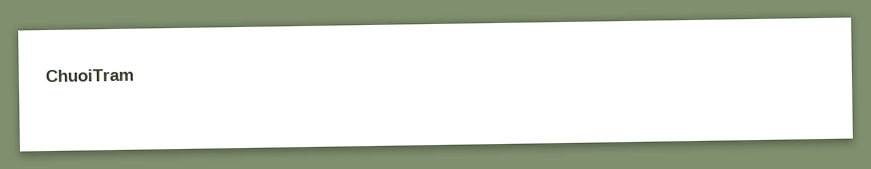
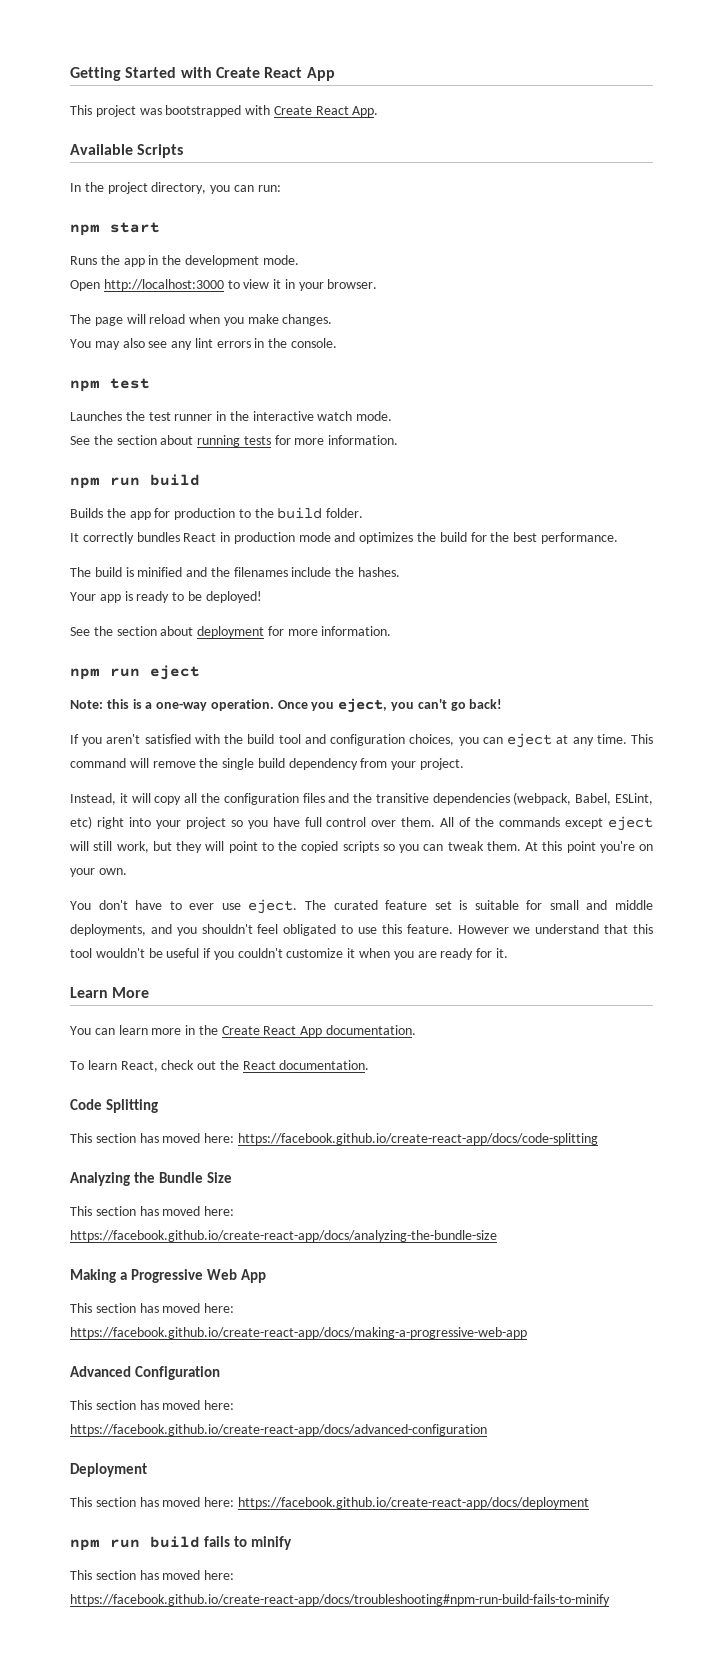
[45,68,134,83] ChuoiTram -> [70,67,335,81] [70,105,379,117] [70,144,184,158] [70,182,281,194] [70,222,160,236] [70,255,299,267] [70,279,378,291] [70,314,333,326] [70,338,338,350] [70,378,150,392] [70,411,393,421] [70,435,399,447] [70,474,200,489] [70,507,364,520] [70,532,618,544] [70,567,401,577] [70,591,262,603] [70,626,392,638] [70,665,200,680] [70,698,503,713] [70,733,654,748] [70,758,465,770] [70,792,653,805] [70,816,653,831] [70,841,653,853] [70,868,127,877] [70,899,653,914] [70,924,653,936] [70,948,508,960] [70,987,150,998] [70,1025,417,1037] [70,1060,370,1072] [70,1099,158,1113] [70,1133,598,1145] [70,1172,232,1186] [70,1206,235,1216] [70,1230,497,1242] [70,1269,266,1283] [70,1303,235,1313] [70,1327,527,1339] [70,1366,220,1380] [70,1400,235,1410] [70,1424,487,1436] [70,1463,147,1477] [70,1497,589,1509] [70,1536,292,1551] [70,1570,235,1580] [70,1594,610,1606] Getting Started with Create React App // This project was bootstrapped with Create React App. // Available Scripts // In the project directory, you can run: // npm start // Runs the app in the development mode. // Open http://localhost:3000 to view it in your browser. // The page will reload when you make changes. // You may also see any lint errors in the console. // npm test // Launches the test runner in the interactive watch mode. // See the section about running tests for more information. // npm run build // Builds the app for production to the build folder. // It correctly bundles React in production mode and optimizes the build for the best performance. // The build is minified and the filenames include the hashes. // Your app is ready to be deployed! // See the section about deployment for more information. // npm run eject // Note: this is a one-way operation. Once you eject, you can't go back! // If you aren't satisfied with the build tool and configuration choices, you can eject at any time. This command will remove the single build dependency from your project. // Instead, it will copy all the configuration files and the transitive dependencies (webpack, Babel, ESLint, etc) right into your project so you have full control over them. All of the commands except eject will still work, but they will point to the copied scripts so you can tweak them. At this point you're on your own. // You don't have to ever use eject. The curated feature set is suitable for small and middle deployments, and you shouldn't feel obligated to use this feature. However we understand that this tool wouldn't be useful if you couldn't customize it when you are ready for it. // Learn More // You can learn more in the Create React App documentation. // To learn React, check out the React documentation. // Code Splitting // This section has moved here: https://facebook.github.io/create-react-app/docs/code-splitting // Analyzing the Bundle Size // This section has moved here: https://facebook.github.io/create-react-app/docs/analyzing-the-bundle-size // Making a Progressive Web App // This section has moved here: https://facebook.github.io/create-react-app/docs/making-a-progressive-web-app // Advanced Configuration // This section has moved here: https://facebook.github.io/create-react-app/docs/advanced-configuration // Deployment // This section has moved here: https://facebook.github.io/create-react-app/docs/deployment // npm run build fails to minify // This section has moved here: https://facebook.github.io/create-react-app/docs/troubleshooting#npm-run-build-fails-to-minify

